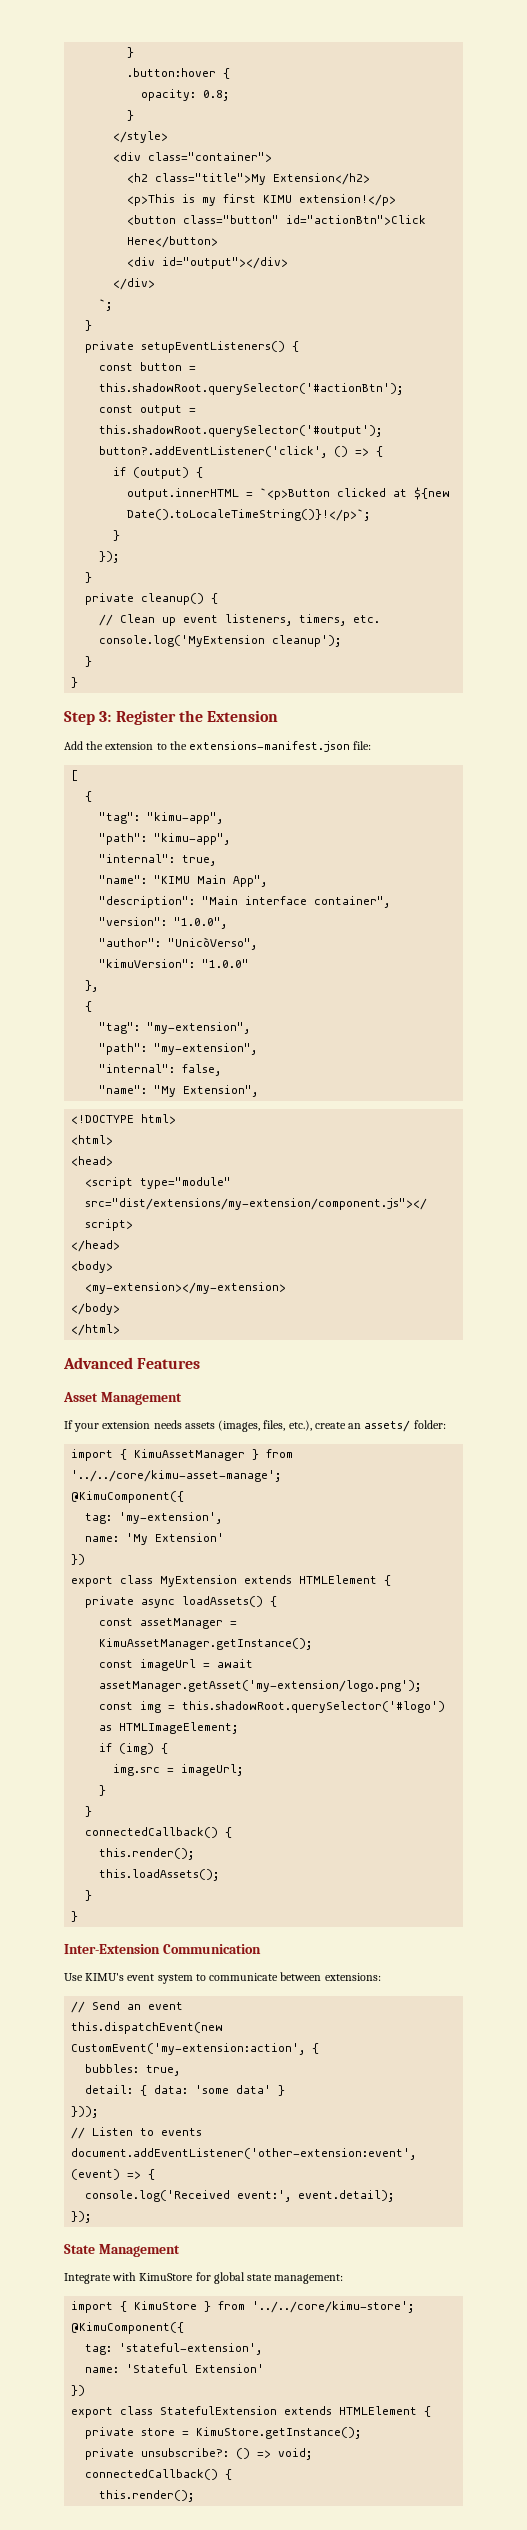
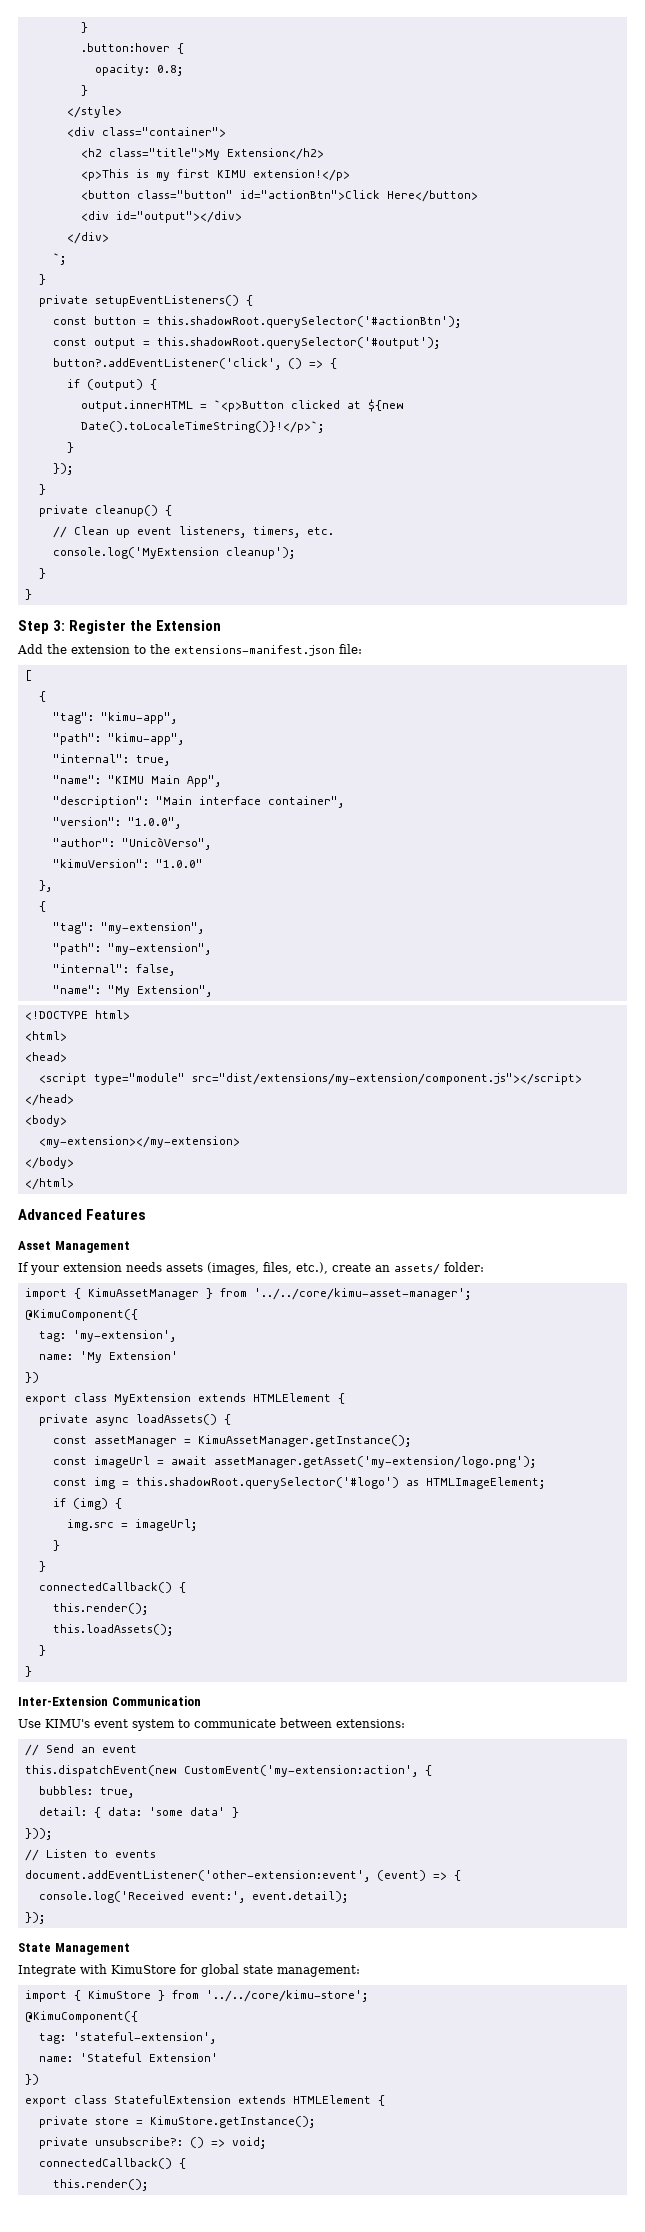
[71,1470,282,1482] '../../core/kimu-asset-manage'; -> [253,1288,471,1300] '../../core/kimu-asset-manager';

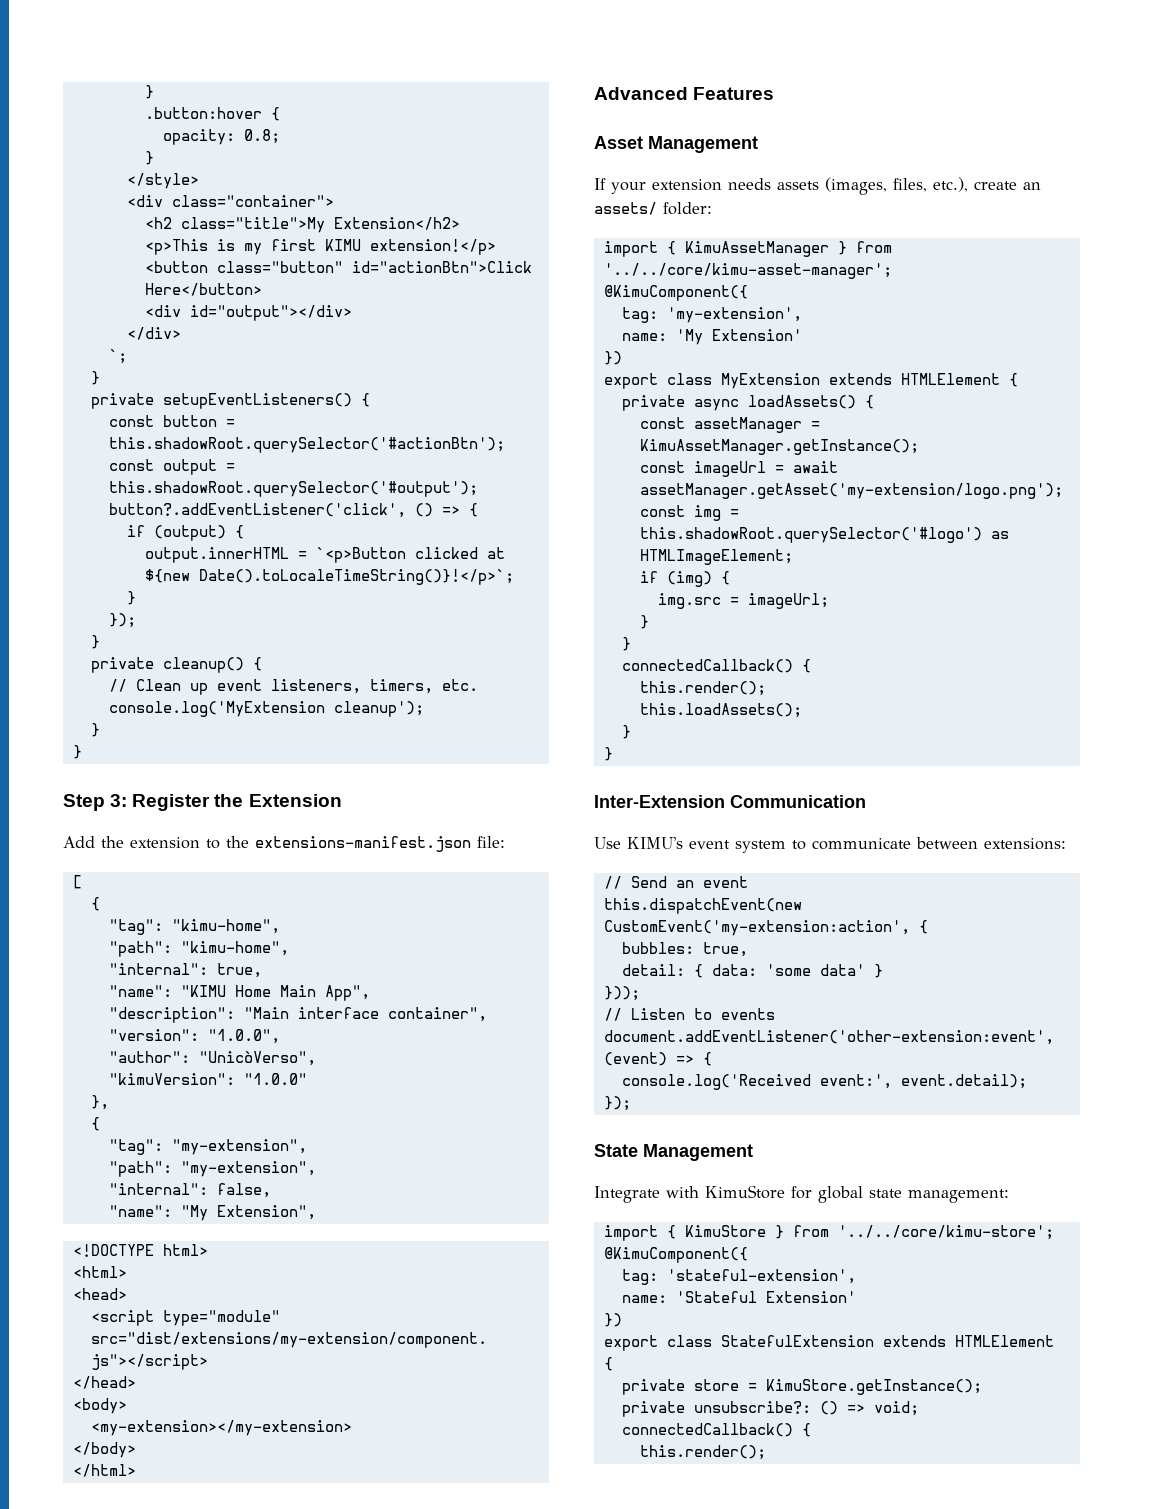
[100,712,177,724] [52,733,184,745] "kimu-app", // "path": "kimu-app", -> [171,919,280,934] [108,941,289,957] "kimu-home", // "path": "kimu-home",
(144, 779) none -> [234,985,271,997] Home

